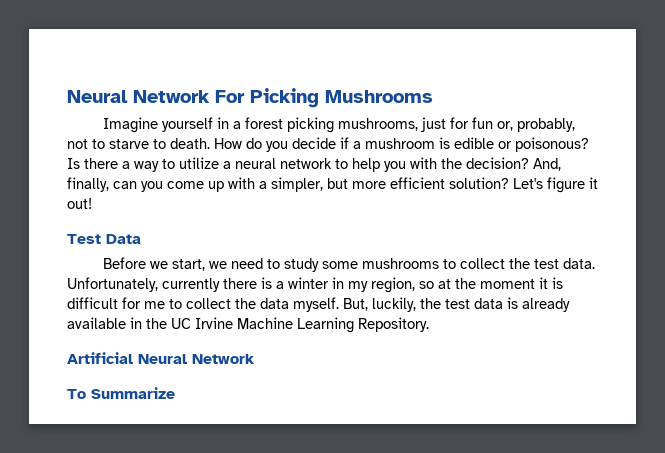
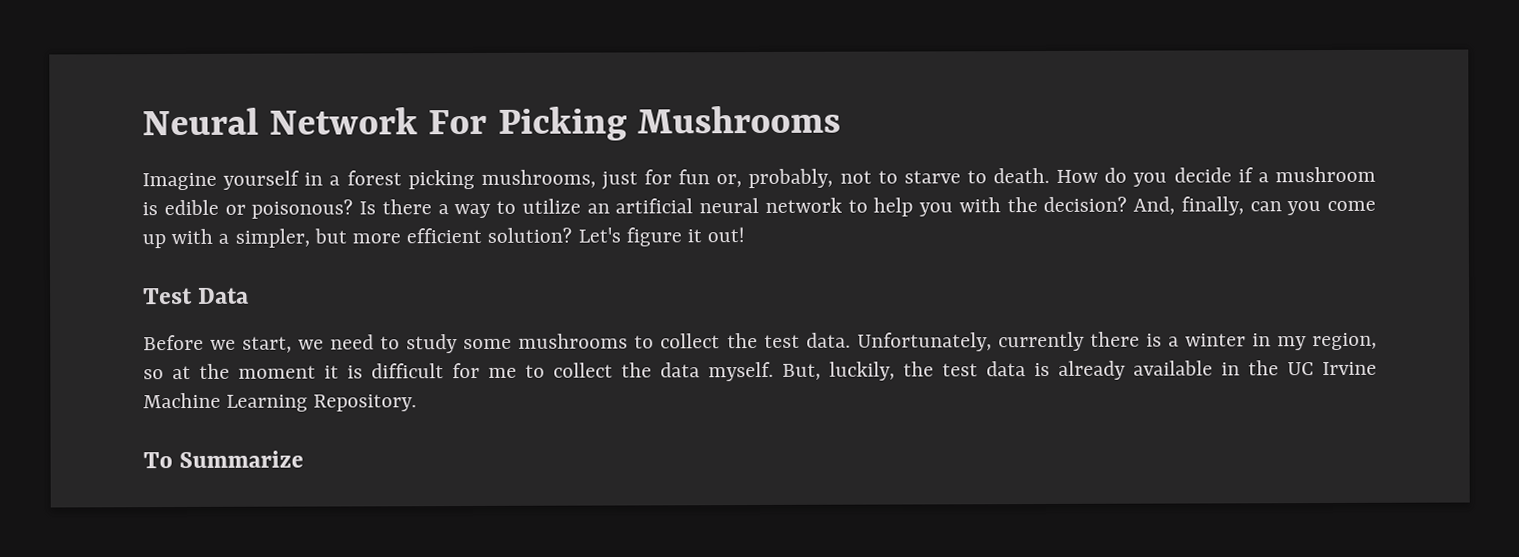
[223,161,231,169] a -> [586,198,694,214] an artificial
[67,352,255,364] // Artificial Neural Network -> (418, 403) none

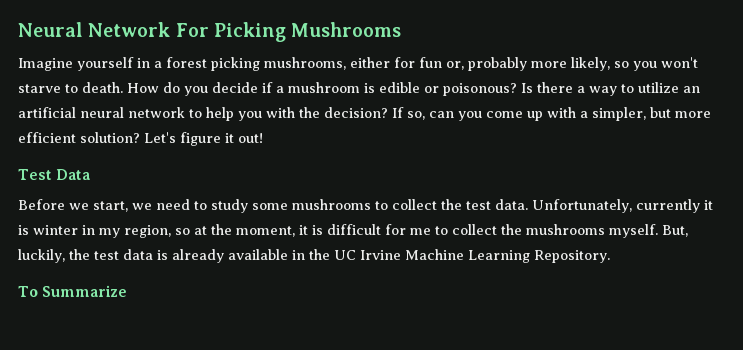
[600,171,638,190] just -> [350,57,390,68] either
[748,168,898,189] probably, not to -> [468,57,698,71] probably more likely, so you won't
[1133,196,1244,216] And, finally, -> [392,107,425,120] If so,
[1089,331,1179,347] there is a -> [704,200,713,210] [18,225,29,235] it is
[238,365,316,379] moment -> [236,226,295,237] moment,
[660,362,700,378] data -> [526,224,605,235] mushrooms

